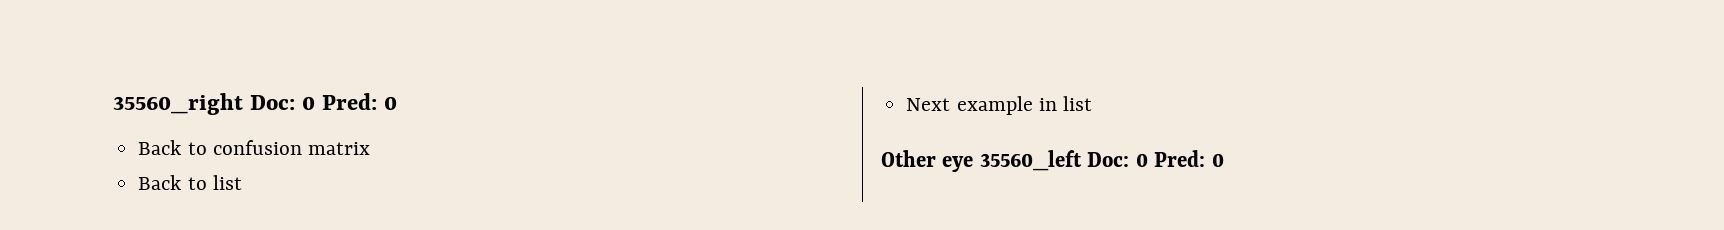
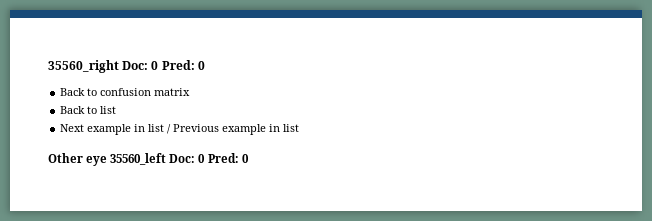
(1092, 103) none -> [167,124,300,135] / Previous example in list

